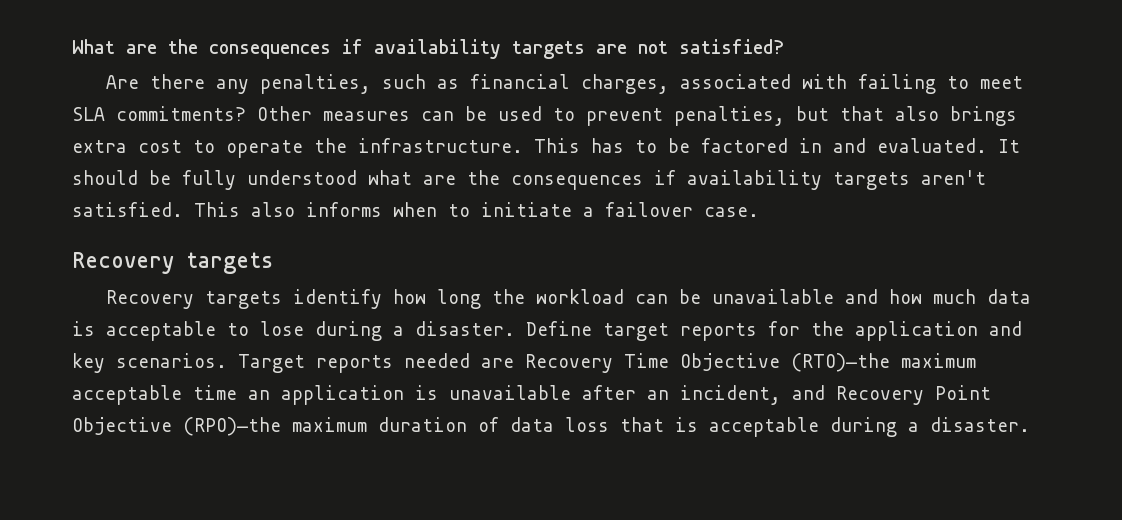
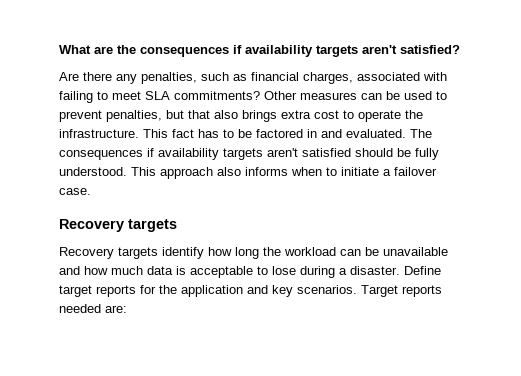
[596,41,668,54] are not -> [362,45,397,54] aren't
(580, 145) none -> [172,129,194,138] fact
[998,139,1020,153] [72,170,986,190] [72,202,240,217] It should be fully understood what are the consequences if availability targets aren't satisfied. This -> [410,129,432,138] [59,148,439,160] [59,167,213,179] The consequences if availability targets aren't satisfied should be fully understood. This approach
[481,353,976,373] [72,385,991,405] [72,417,1030,437] are Recovery Time Objective (RTO)—the maximum acceptable time an application is unavailable after an incident, and Recovery Point Objective (RPO)—the maximum duration of data loss that is acceptable during a disaster. -> [105,305,127,313] are:

